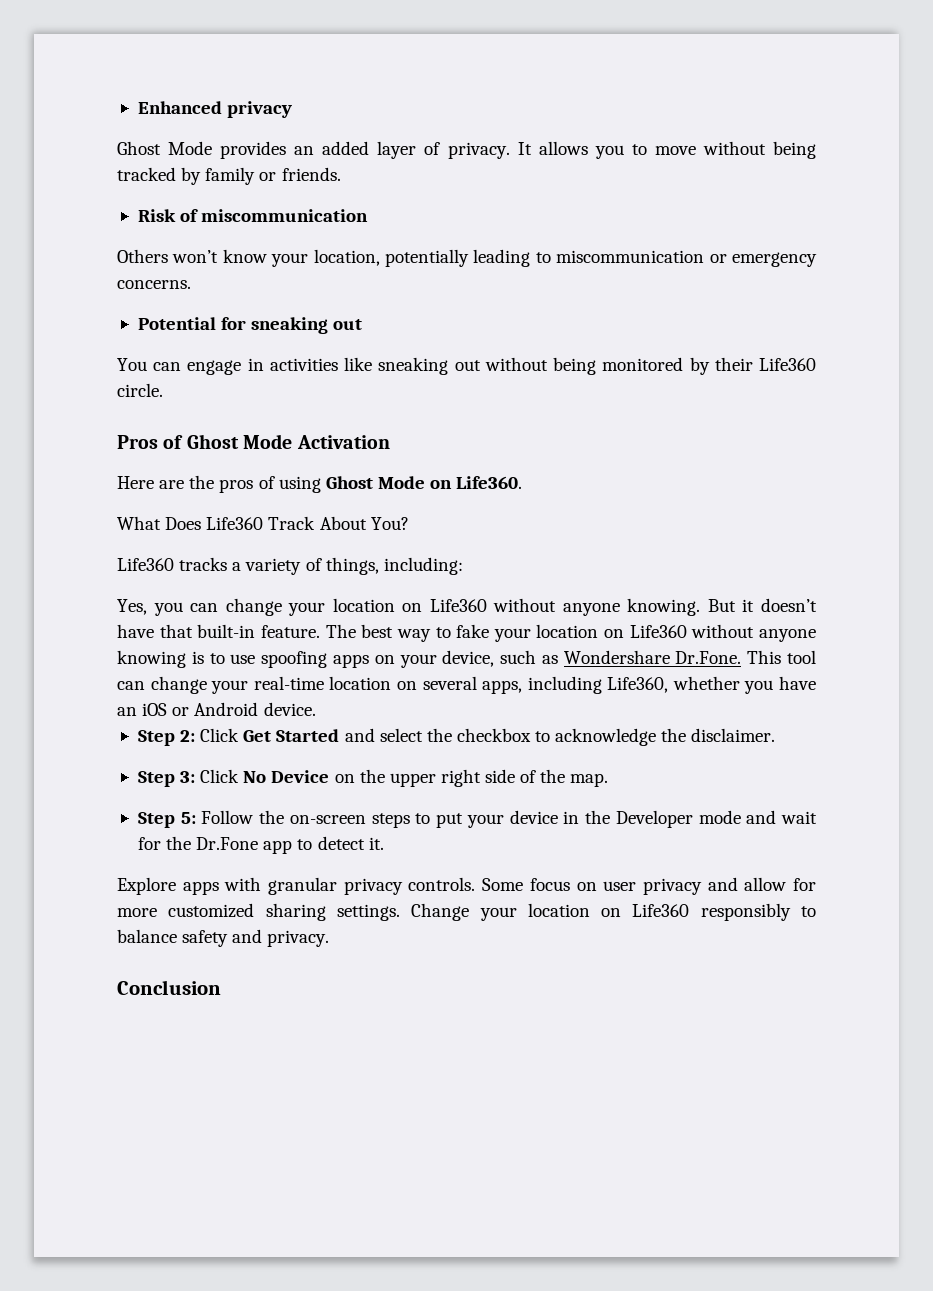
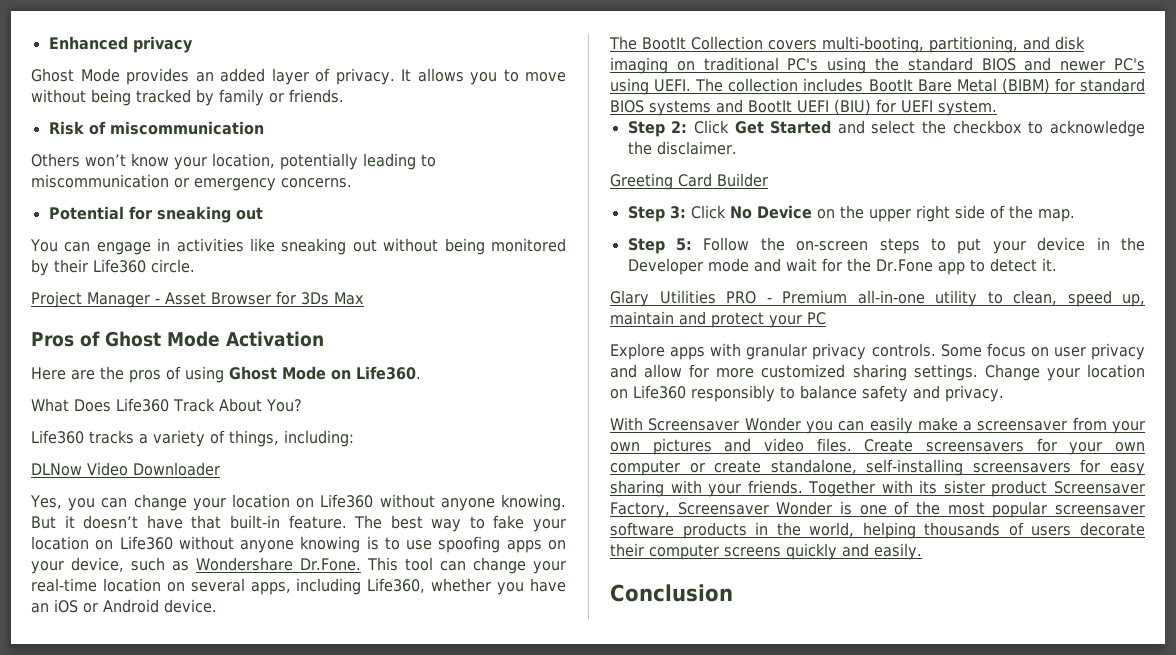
(163, 390) none -> [31,291,364,308] // Project Manager - Asset Browser for 3Ds Max
(463, 566) none -> [31,462,220,476] // DLNow Video Downloader
(316, 709) none -> [609,36,1085,53] [610,57,1145,74] [610,78,1145,95] [610,99,997,116] // The BootIt Collection covers multi-booting, partitioning, and disk imaging on traditional PC's using the standard BIOS and newer PC's using UEFI. The collection includes BootIt Bare Metal (BIBM) for standard BIOS systems and BootIt UEFI (BIU) for UEFI system.
(776, 735) none -> [610,173,768,190] // Greeting Card Builder
(384, 843) none -> [610,290,1145,307] [610,311,826,328] // Glary Utilities PRO - Premium all-in-one utility to clean, speed up, maintain and protect your PC
(330, 938) none -> [610,417,1145,434] [610,438,1145,455] [610,459,1145,476] [610,480,1145,497] [610,501,1145,518] [610,522,1145,539] [610,543,922,560] // With Screensaver Wonder you can easily make a screensaver from your own pictures and video files. Create screensavers for your own computer or create standalone, self-installing screensavers for easy sharing with your friends. Together with its sister product Screensaver Factory, Screensaver Wonder is one of the most popular screensaver software products in the world, helping thousands of users decorate their computer screens quickly and easily.

